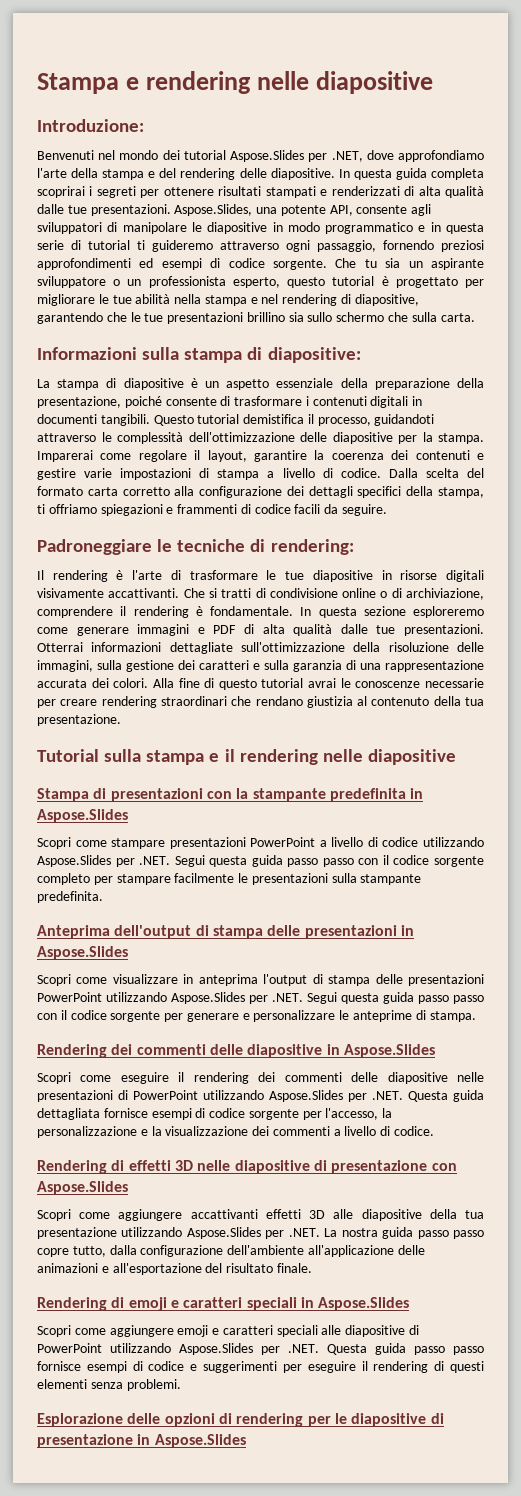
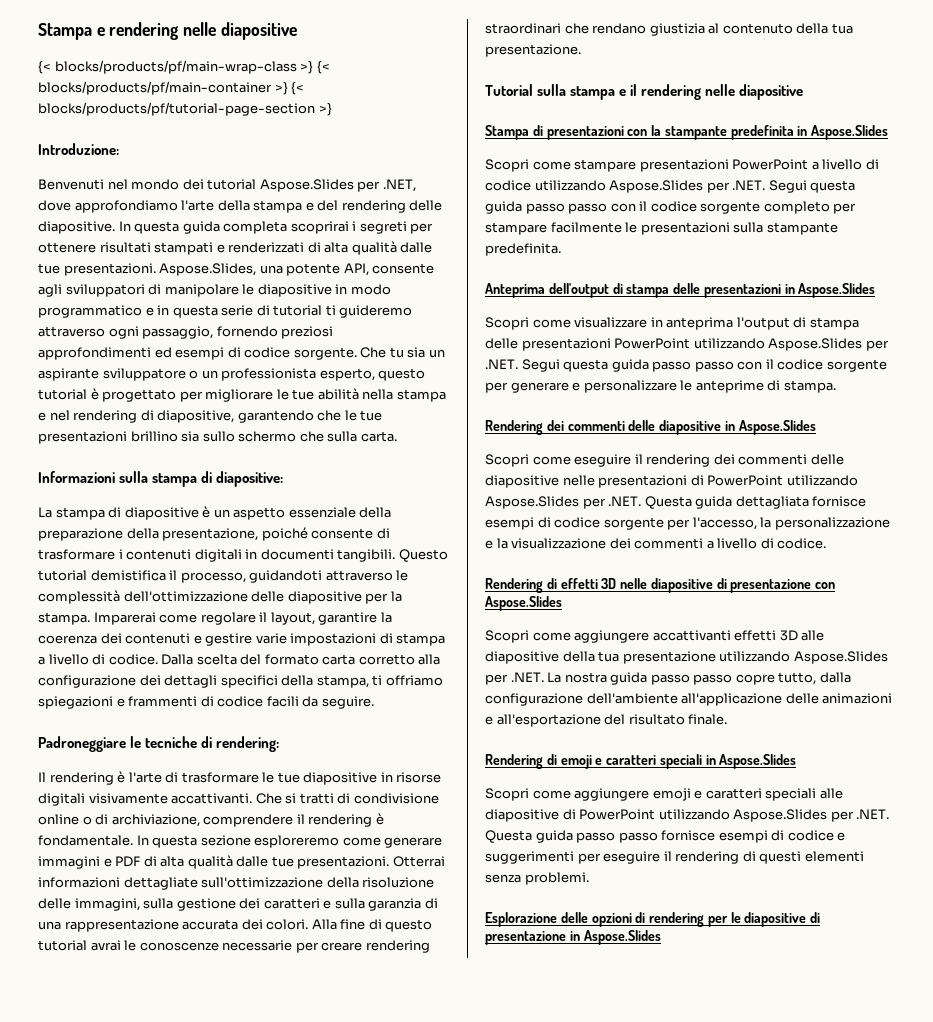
(433, 82) none -> [38,60,330,74] [38,81,305,95] [38,102,332,116] // {< blocks/products/pf/main-wrap-class >} {< blocks/products/pf/main-container >} {< blocks/products/pf/tutorial-page-section >}

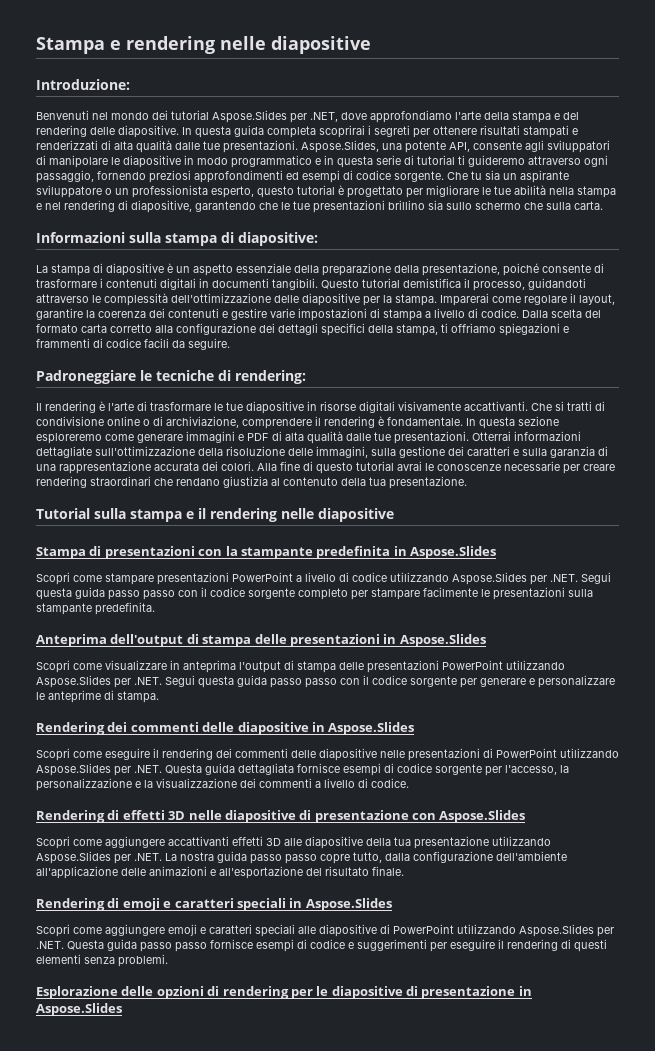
[38,60,330,74] [38,81,305,95] [38,102,332,116] // {< blocks/products/pf/main-wrap-class >} {< blocks/products/pf/main-container >} {< blocks/products/pf/tutorial-page-section >} -> (371, 45) none

